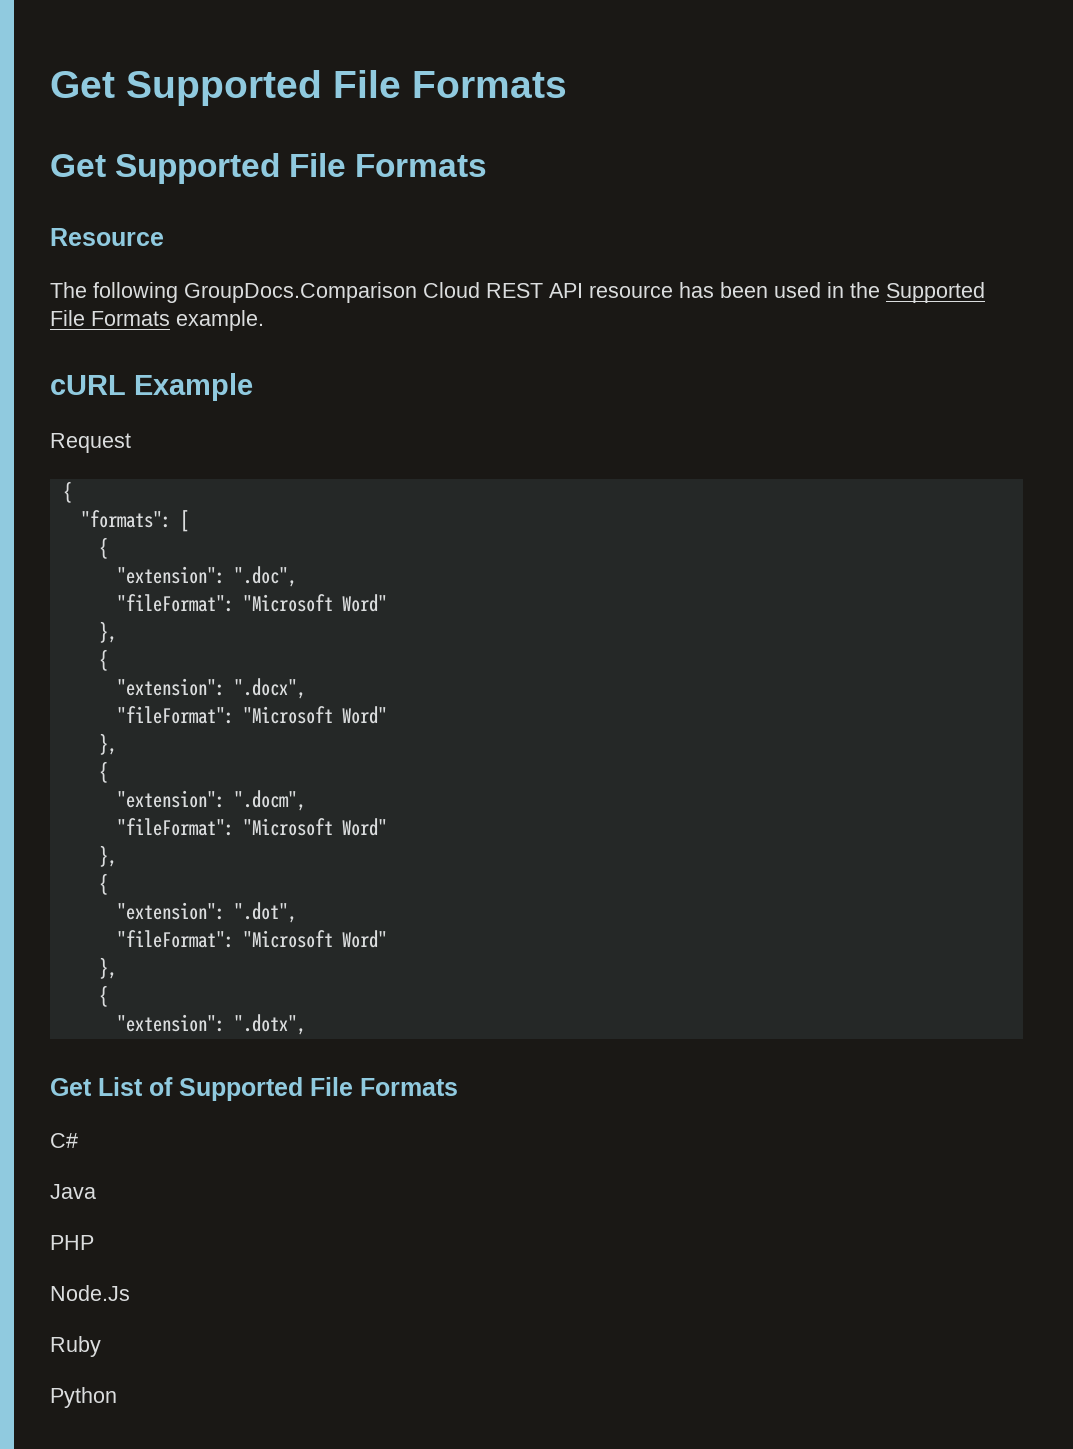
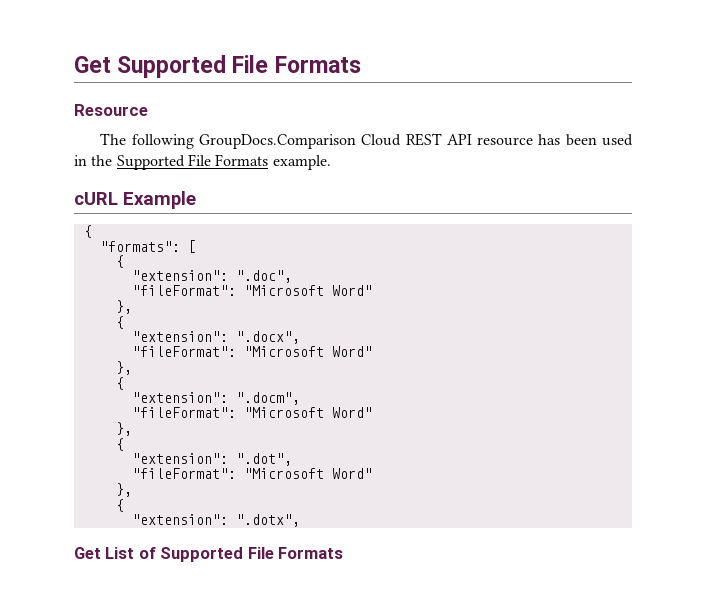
[50,70,567,106] [50,153,488,184] Get Supported File Formats // Get Supported File Formats -> [74,55,361,78] Get Supported File Formats
[50,433,131,453] // Request -> (196, 200) none
[50,1133,78,1148] [50,1184,96,1199] [50,1235,94,1250] [50,1285,130,1301] [50,1336,101,1357] [50,1387,117,1408] // C# // Java // PHP // Node.Js // Ruby // Python -> (344, 553) none

